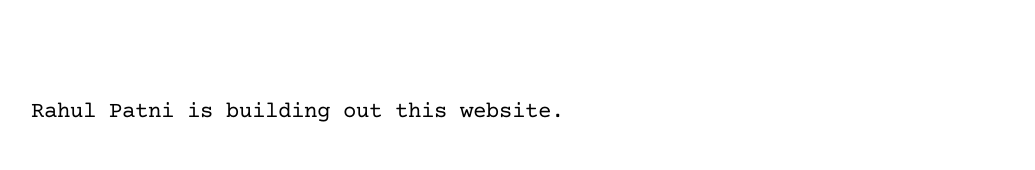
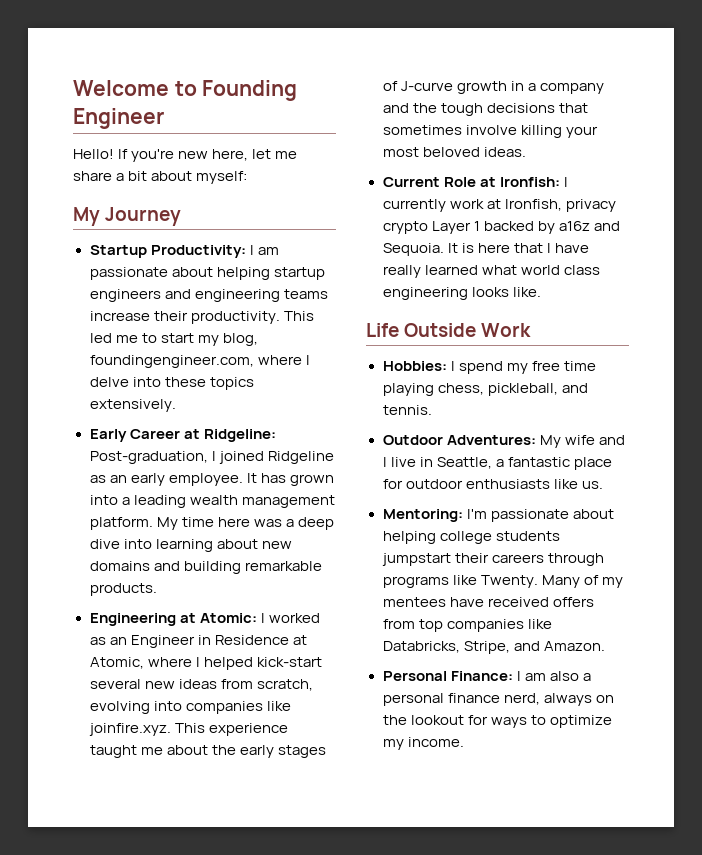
[31,102,564,122] Rahul Patni is building out this website. -> [73,80,298,101] [73,108,164,129] [73,149,298,162] [73,171,248,184] [73,207,182,226] [89,245,279,258] [89,267,325,280] [89,289,328,302] [89,311,314,324] [89,333,258,346] [89,355,310,368] [89,377,254,390] [89,399,176,412] [89,429,276,442] [89,451,334,464] [89,473,334,486] [89,495,335,508] [89,517,334,530] [89,539,292,552] [89,561,322,574] [89,583,157,596] [89,613,320,626] [89,635,307,648] [89,657,322,670] [89,679,313,691] [89,701,291,714] [88,723,288,736] [89,745,326,758] [382,81,604,94] [382,103,588,116] [382,125,598,138] [382,147,526,157] [382,177,568,187] [382,199,616,212] [382,221,620,234] [382,243,589,256] [382,265,600,278] [382,287,541,300] [366,323,532,337] [382,361,596,374] [382,383,588,396] [382,405,432,415] [382,435,625,448] [382,457,612,470] [382,479,603,489] [382,509,614,522] [382,531,560,544] [381,553,604,566] [382,575,623,588] [382,597,594,607] [382,619,552,632] [382,641,605,654] [382,671,591,681] [382,693,614,706] [382,715,612,728] [382,737,464,750] Welcome to Founding Engineer // Hello! If you're new here, let me share a bit about myself: // My Journey // Startup Productivity: I am passionate about helping startup engineers and engineering teams increase their productivity. This led me to start my blog, foundingengineer.com, where I delve into these topics extensively. // Early Career at Ridgeline: Post-graduation, I joined Ridgeline as an early employee. It has grown into a leading wealth management platform. My time here was a deep dive into learning about new domains and building remarkable products. // Engineering at Atomic: I worked as an Engineer in Residence at Atomic, where I helped kick-start several new ideas from scratch, evolving into companies like joinfire.xyz. This experience taught me about the early stages of J-curve growth in a company and the tough decisions that sometimes involve killing your most beloved ideas. // Current Role at Ironfish: I currently work at Ironfish, privacy crypto Layer 1 backed by a16z and Sequoia. It is here that I have really learned what world class engineering looks like. // Life Outside Work // Hobbies: I spend my free time playing chess, pickleball, and tennis. // Outdoor Adventures: My wife and I live in Seattle, a fantastic place for outdoor enthusiasts like us. // Mentoring: I'm passionate about helping college students jumpstart their careers through programs like Twenty. Many of my mentees have received offers from top companies like Databricks, Stripe, and Amazon. // Personal Finance: I am also a personal finance nerd, always on the lookout for ways to optimize my income.

